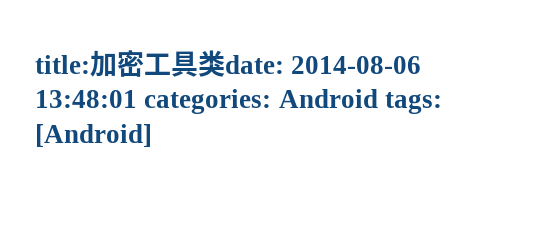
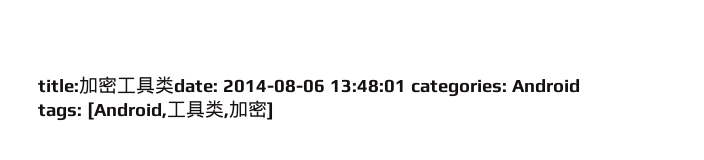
[35,124,152,147] [Android] -> [86,100,274,120] [Android,工具类,加密]

